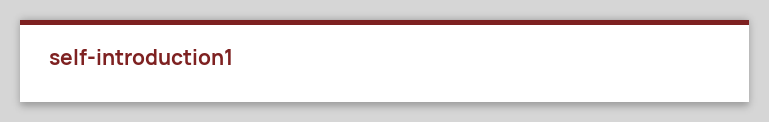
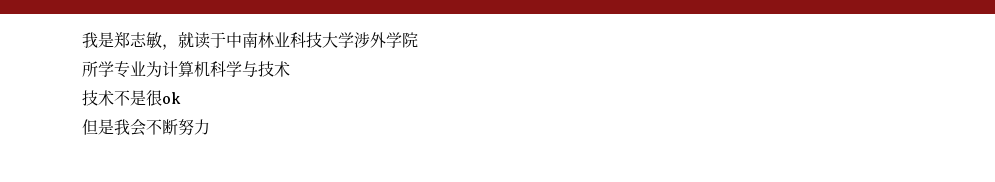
[49,49,233,65] self-introduction1 -> [82,32,418,50] [82,61,290,78] [82,90,181,106] [82,119,210,136] 我是郑志敏，就读于中南林业科技大学涉外学院 // 所学专业为计算机科学与技术 // 技术不是很ok // 但是我会不断努力

